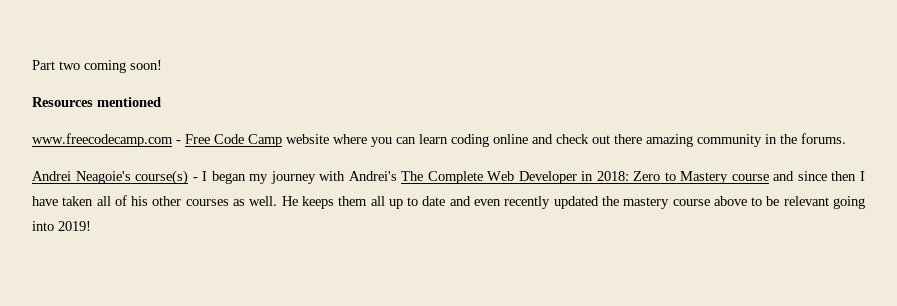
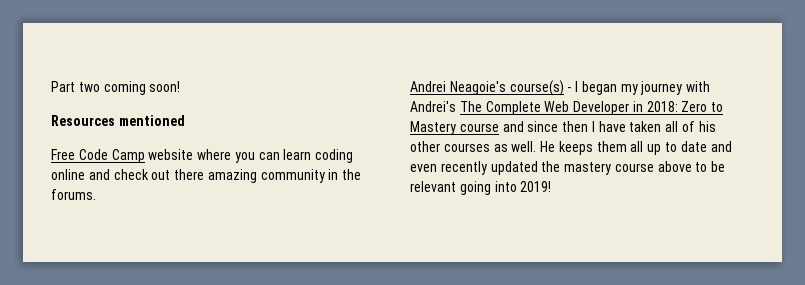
[32,133,181,147] www.freecodecamp.com - -> (185, 120) none

